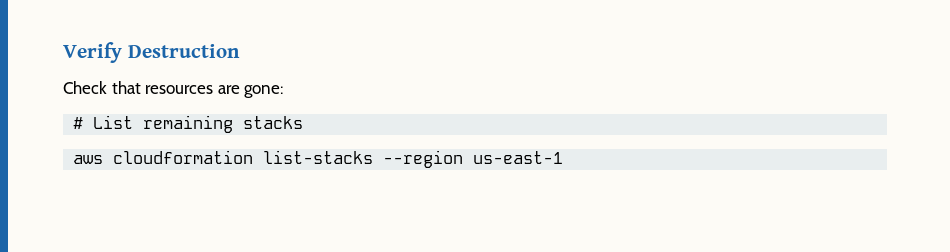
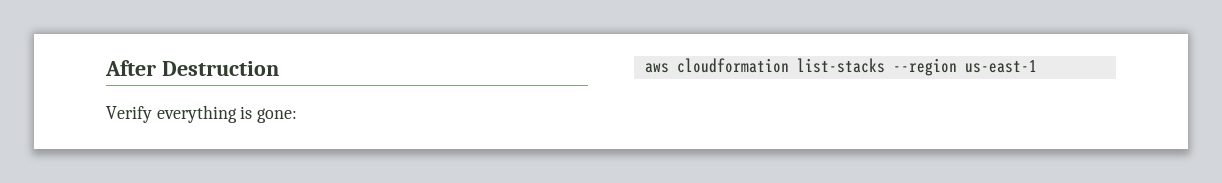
[63,42,122,63] Verify -> [105,60,156,76] After
[63,81,284,98] [73,115,304,133] Check that resources are gone: // # List remaining stacks -> [106,105,298,123] Verify everything is gone:

